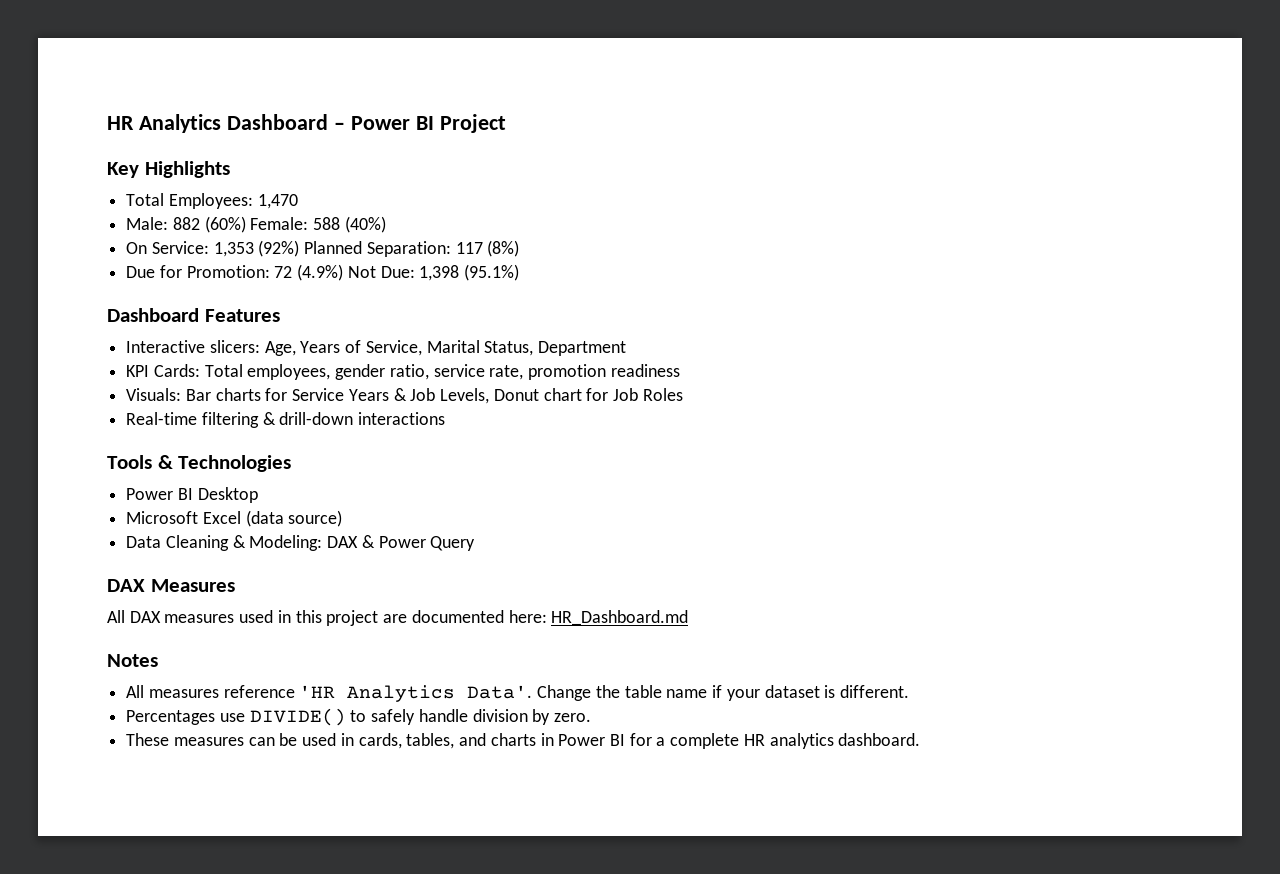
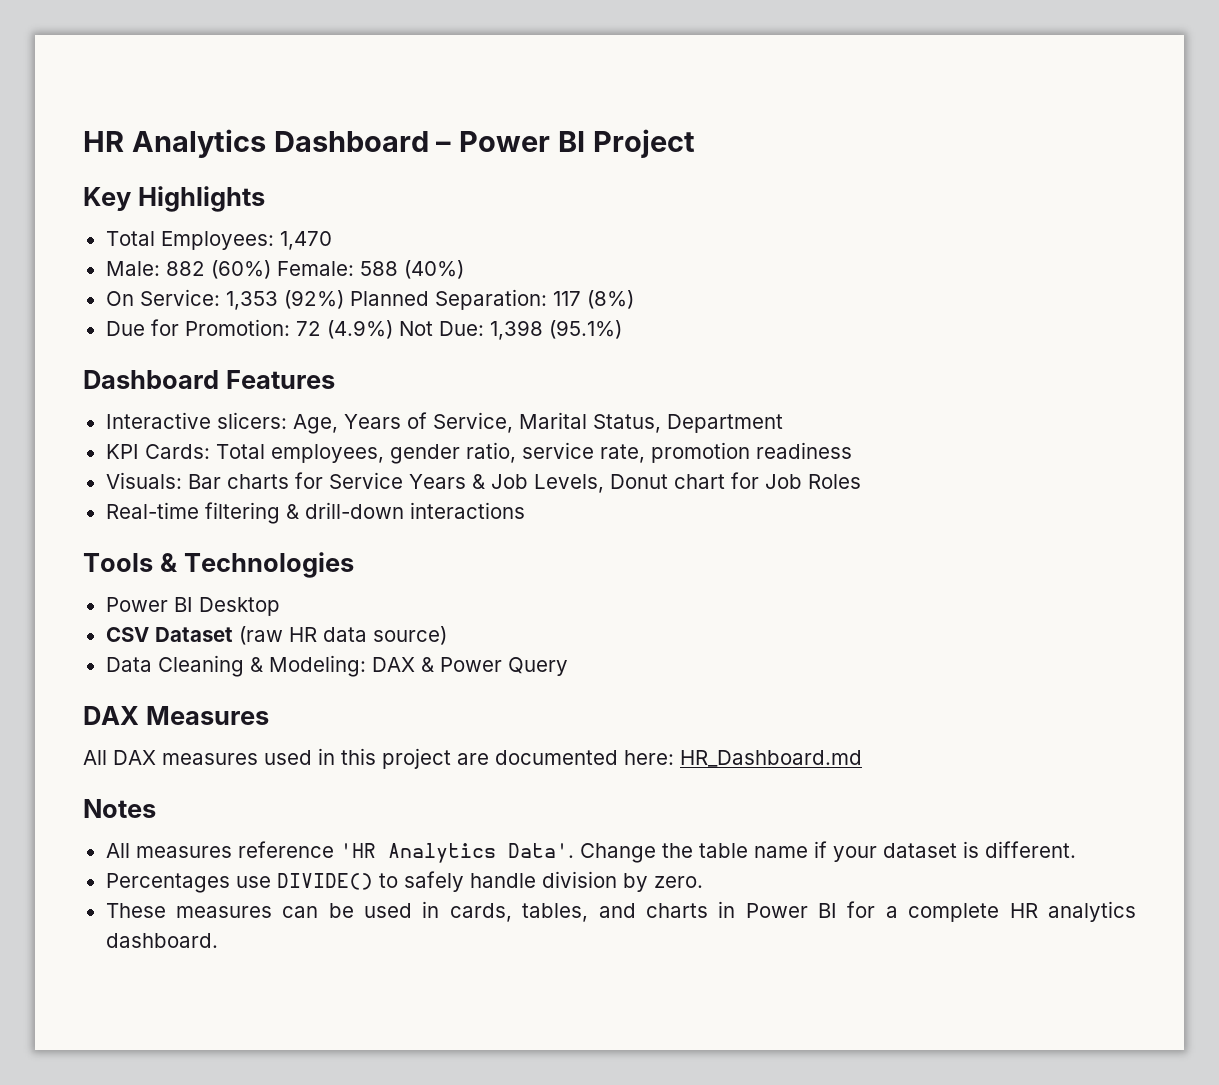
[126,510,284,527] Microsoft Excel (data -> [105,626,367,645] CSV Dataset (raw HR data

